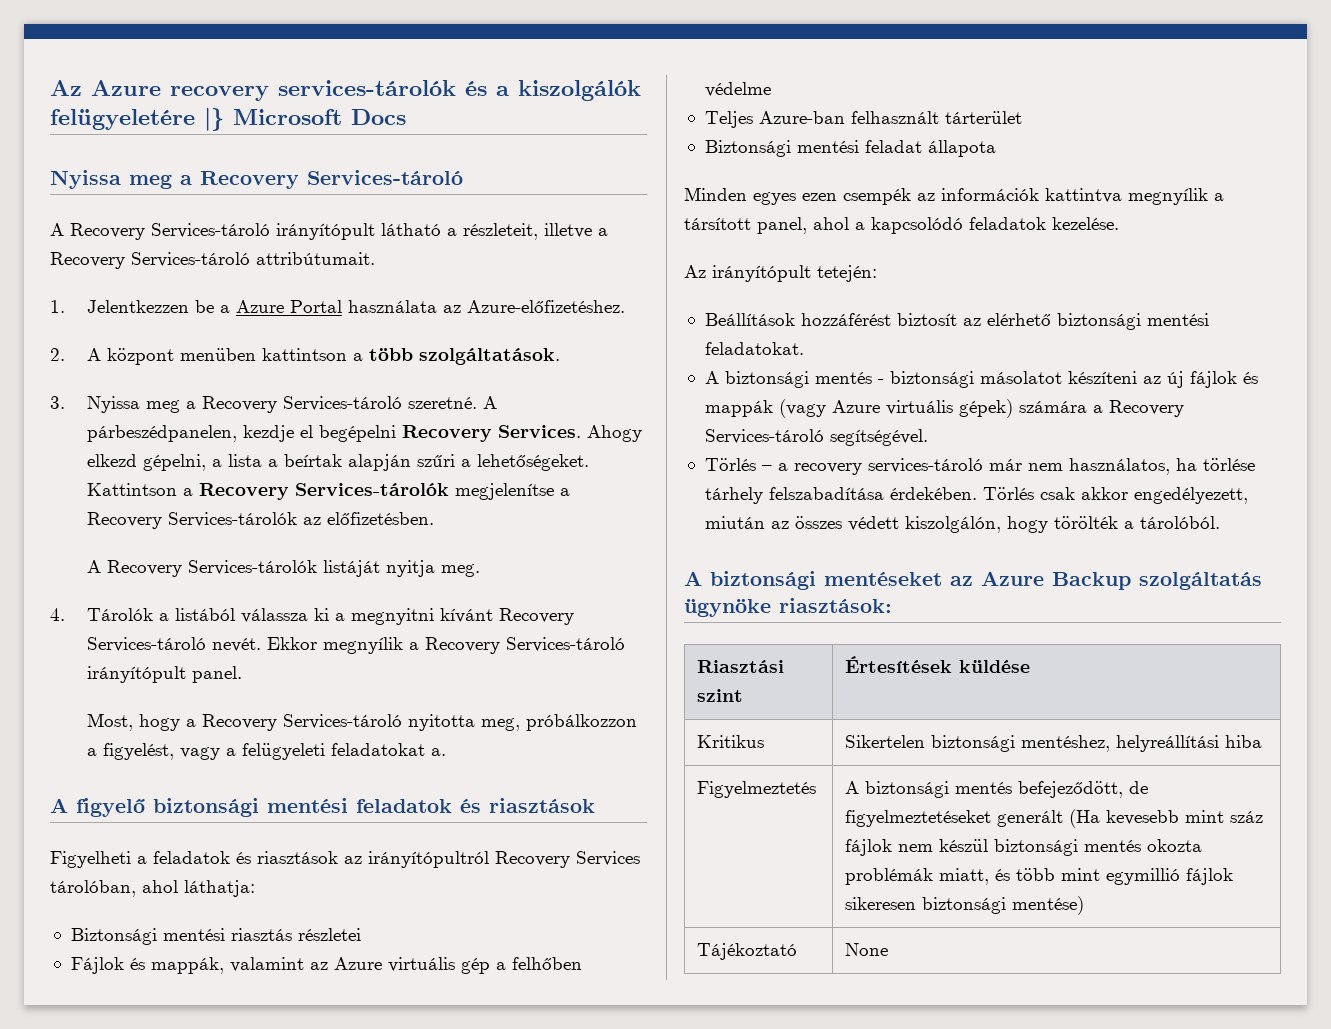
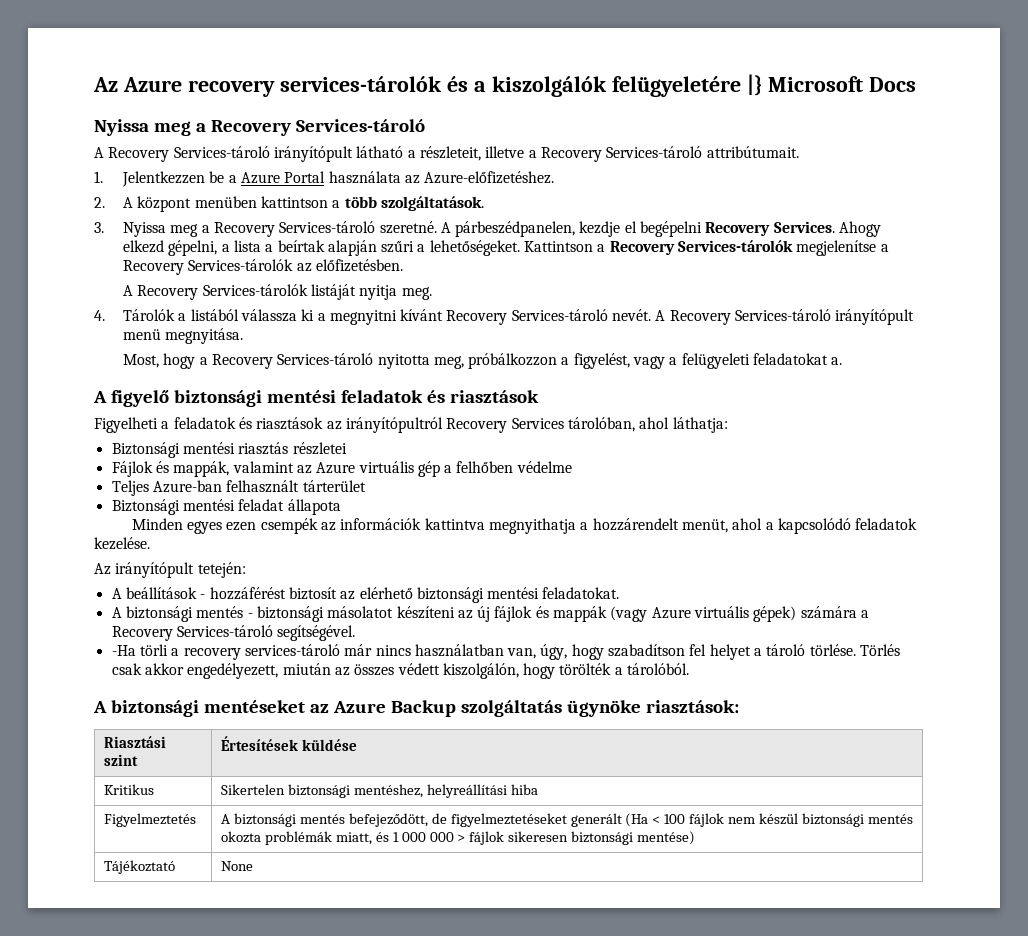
[266,637,625,654] [86,666,242,683] Ekkor megnyílik a Recovery Services-tároló irányítópult panel. -> [655,309,915,325] [122,328,244,344] A Recovery Services-tároló irányítópult menü megnyitása.
[1128,188,1224,205] [684,217,807,234] megnyílik a társított panel, -> [489,518,728,534] megnyithatja a hozzárendelt menüt,
[704,313,795,326] Beállítások -> [111,587,206,599] A beállítások -
[704,458,772,471] Törlés – -> [111,644,168,656] -Ha törli
[1027,458,1255,475] [704,487,977,504] nem használatos, ha törlése tárhely felszabadítása érdekében. -> [375,644,856,660] nincs használatban van, úgy, hogy szabadítson fel helyet a tároló törlése.
[1106,810,1264,825] kevesebb mint száz -> [652,814,686,824] < 100
[1016,868,1181,885] több mint egymillió -> [392,832,466,842] 1 000 000 >

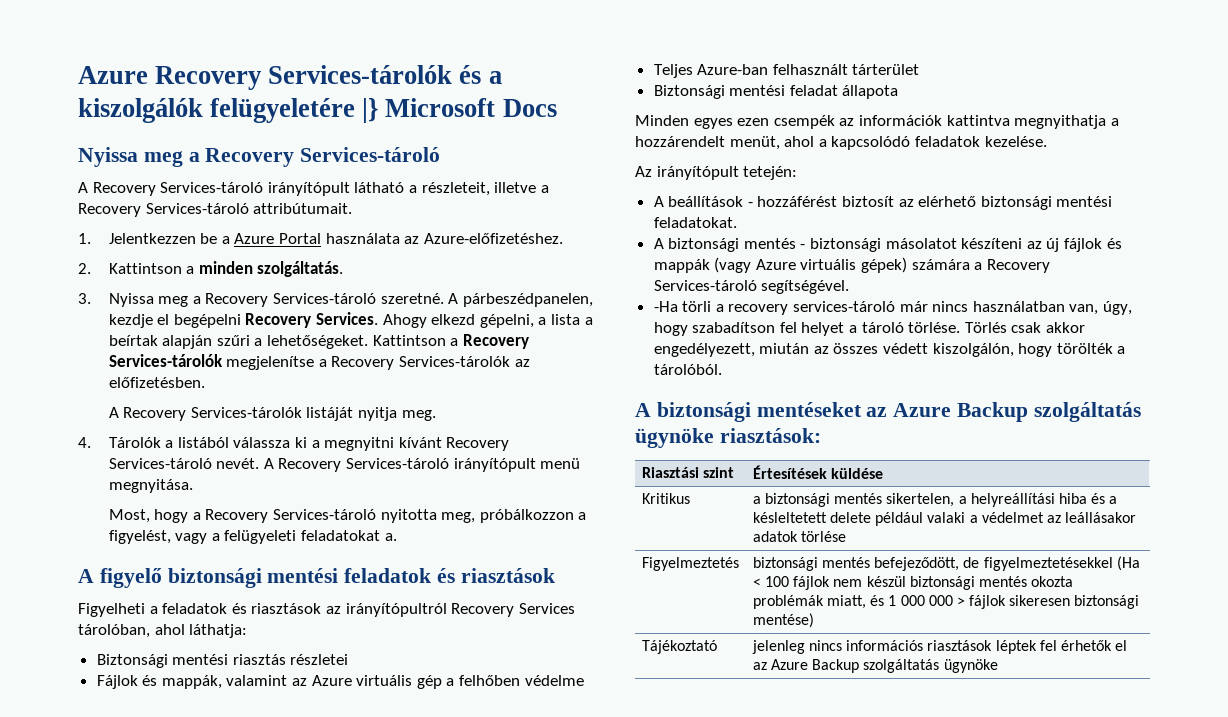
[93,76,442,97] Az Azure recovery services-tárolók -> [78,65,453,90] Azure Recovery Services-tárolók
[122,196,484,212] A központ menüben kattintson a több szolgáltatások. -> [108,261,344,277] Kattintson a minden szolgáltatás.
[221,784,538,798] Sikertelen biztonsági mentéshez, helyreállítási hiba -> [752,493,1118,507] [752,512,1137,526] [752,531,846,542] a biztonsági mentés sikertelen, a helyreállítási hiba és a késleltetett delete például valaki a védelmet az leállásakor adatok törlése
[221,814,231,824] A -> (739, 564) none
[450,813,622,827] figyelmeztetéseket generált -> [983,557,1113,571] figyelmeztetésekkel
[221,861,254,871] | None -> [751,640,1128,654] [752,659,998,673] | jelenleg nincs információs riasztások léptek fel érhetők el az Azure Backup szolgáltatás ügynöke

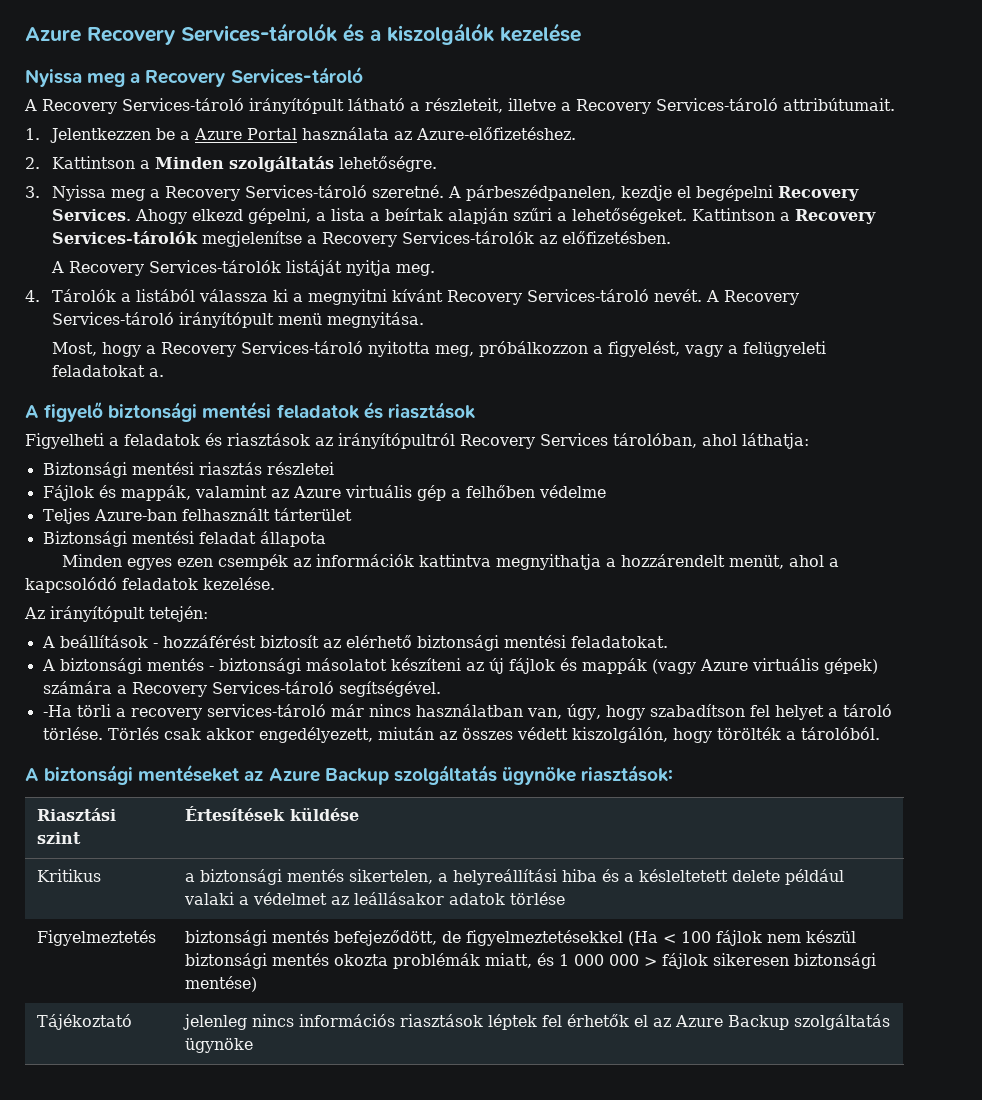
[210,98,557,123] felügyeletére |} Microsoft Docs -> [500,23,581,42] kezelése
[198,261,344,277] minden szolgáltatás. -> [154,156,437,172] Minden szolgáltatás lehetőségre.

